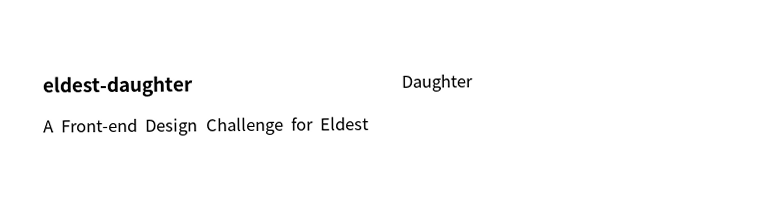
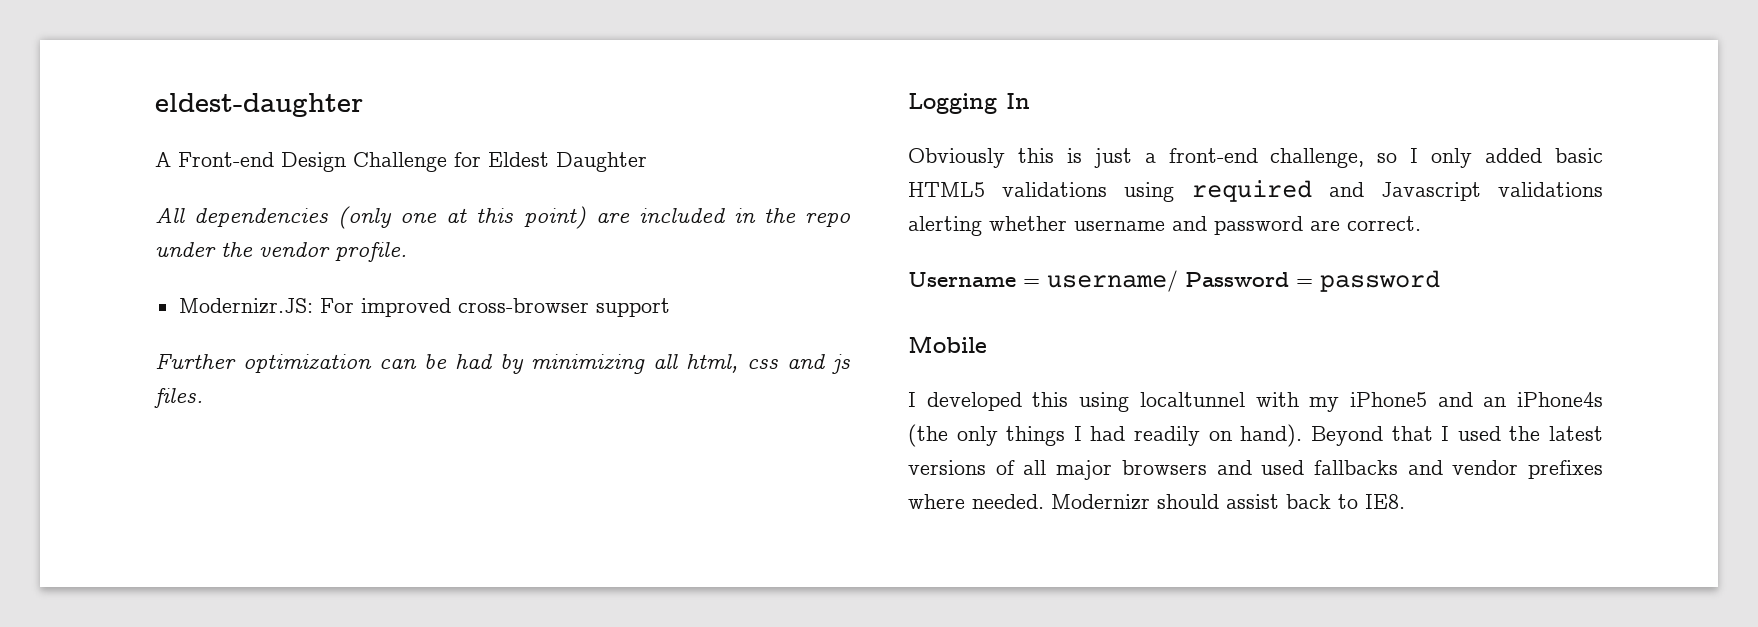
(473, 83) none -> [155,206,850,229] [155,242,407,262] [178,298,670,317] [155,354,850,374] [154,388,203,408] [908,93,1030,114] [908,148,1603,168] [908,180,1603,202] [908,216,1421,236] [908,270,1440,292] [908,336,987,353] [908,392,1603,412] [908,424,1604,447] [908,460,1603,480] [908,494,1405,510] // All dependencies (only one at this point) are included in the repo under the vendor profile. // Modernizr.JS: For improved cross-browser support // Further optimization can be had by minimizing all html, css and js files. // Logging In // Obviously this is just a front-end challenge, so I only added basic HTML5 validations using required and Javascript validations alerting whether username and password are correct. // Username = username/ Password = password // Mobile // I developed this using localtunnel with my iPhone5 and an iPhone4s (the only things I had readily on hand). Beyond that I used the latest versions of all major browsers and used fallbacks and vendor prefixes where needed. Modernizr should assist back to IE8.

